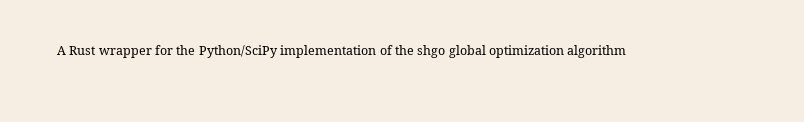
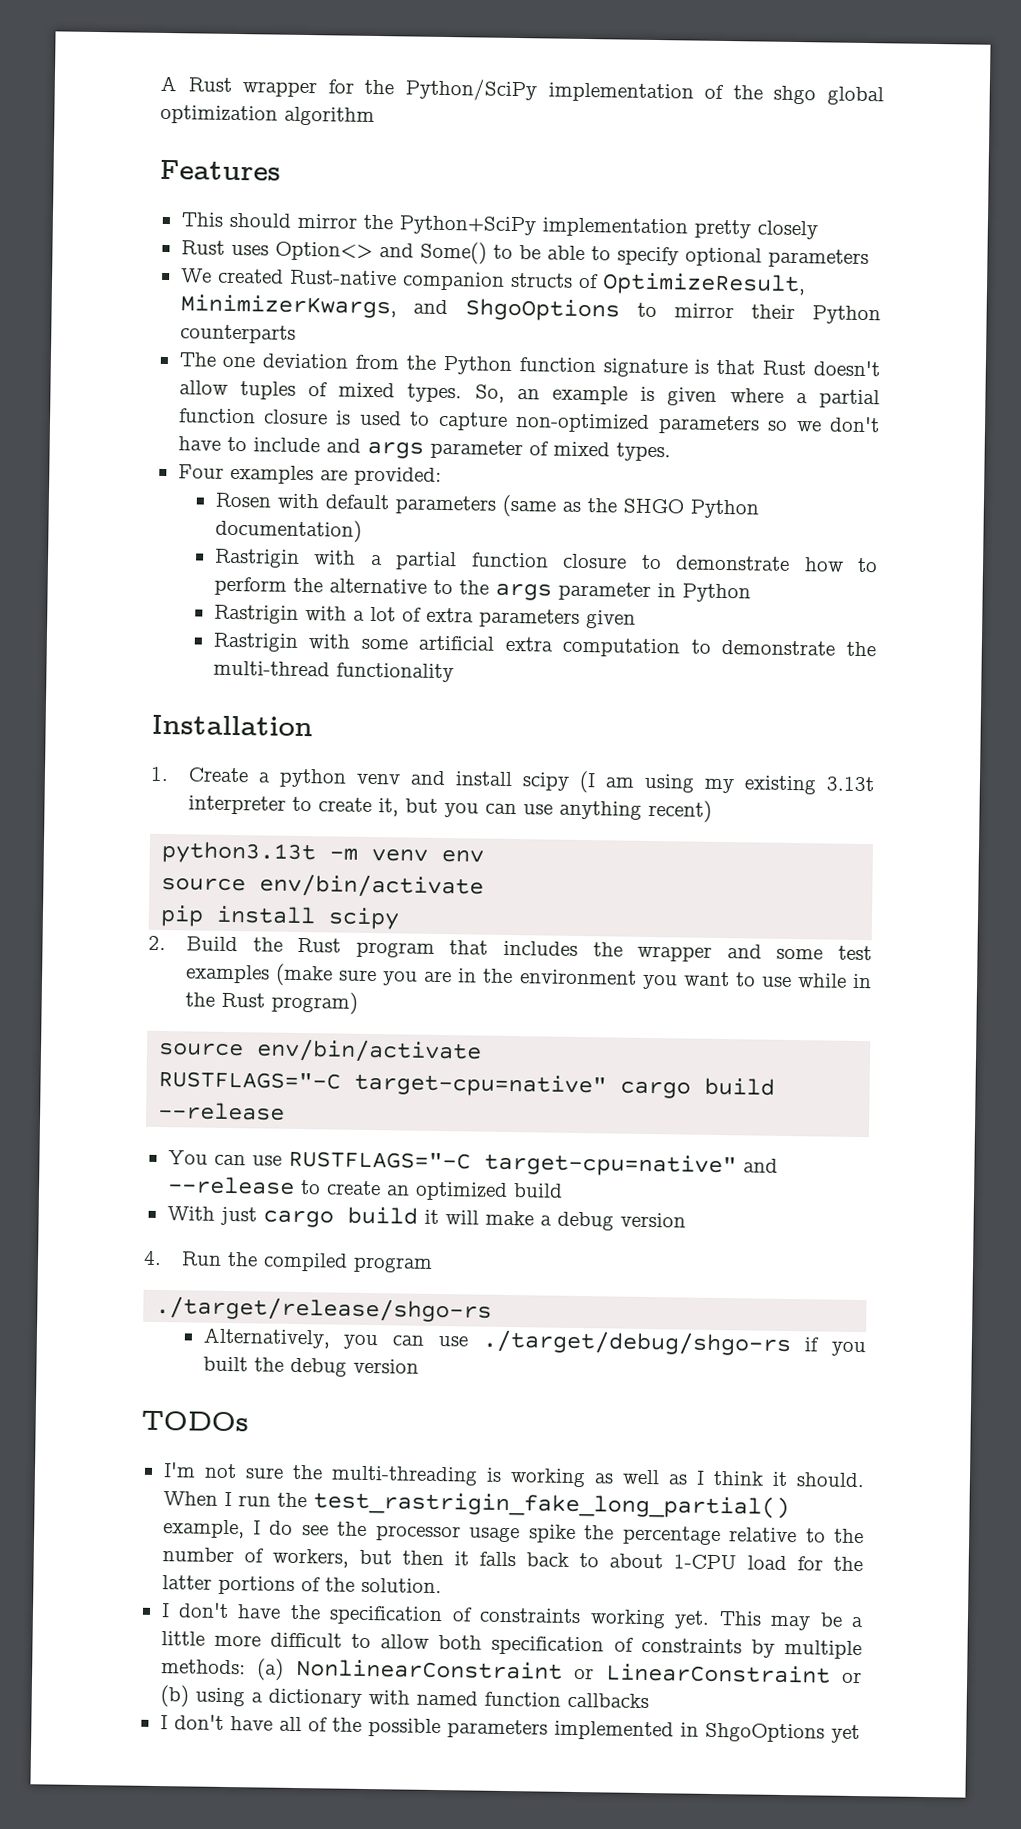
(627, 51) none -> [159,159,281,181] [180,212,818,240] [180,240,869,269] [180,268,806,297] [179,294,881,325] [179,324,296,344] [178,352,881,378] [178,380,880,409] [178,408,881,435] [177,436,671,462] [177,464,442,486] [214,492,759,519] [214,518,362,543] [213,548,879,573] [213,576,751,603] [213,604,636,629] [212,632,877,658] [212,660,454,683] [151,714,313,737] [150,766,876,795] [187,795,712,823] [161,841,485,865] [161,873,485,899] [160,904,401,930] [148,935,872,962] [184,963,872,990] [184,991,358,1015] [158,1038,483,1064] [158,1070,776,1099] [158,1101,286,1121] [167,1150,778,1178] [166,1176,563,1201] [166,1206,686,1231] [143,1250,433,1273] [155,1295,493,1323] [202,1327,867,1357] [202,1356,419,1377] [141,1410,249,1432] [162,1462,865,1488] [162,1490,790,1520] [162,1519,864,1546] [161,1547,863,1572] [161,1575,442,1595] [160,1602,863,1631] [160,1631,862,1660] [160,1658,862,1684] [159,1685,649,1709] [159,1714,860,1744] // Features // This should mirror the Python+SciPy implementation pretty closely // Rust uses Option<> and Some() to be able to specify optional parameters // We created Rust-native companion structs of OptimizeResult, MinimizerKwargs, and ShgoOptions to mirror their Python counterparts // The one deviation from the Python function signature is that Rust doesn't allow tuples of mixed types. So, an example is given where a partial function closure is used to capture non-optimized parameters so we don't have to include and args parameter of mixed types. // Four examples are provided: // Rosen with default parameters (same as the SHGO Python documentation) // Rastrigin with a partial function closure to demonstrate how to perform the alternative to the args parameter in Python // Rastrigin with a lot of extra parameters given // Rastrigin with some artificial extra computation to demonstrate the multi-thread functionality // Installation // 1. Create a python venv and install scipy (I am using my existing 3.13t interpreter to create it, but you can use anything recent) // python3.13t -m venv env // source env/bin/activate // pip install scipy // 2. Build the Rust program that includes the wrapper and some test examples (make sure you are in the environment you want to use while in the Rust program) // source env/bin/activate // RUSTFLAGS="-C target-cpu=native" cargo build --release // You can use RUSTFLAGS="-C target-cpu=native" and --release to create an optimized build // With just cargo build it will make a debug version // 4. Run the compiled program // ./target/release/shgo-rs // Alternatively, you can use ./target/debug/shgo-rs if you built the debug version // TODOs // I'm not sure the multi-threading is working as well as I think it should. When I run the test_rastrigin_fake_long_partial() example, I do see the processor usage spike the percentage relative to the number of workers, but then it falls back to about 1-CPU load for the latter portions of the solution. // I don't have the specification of constraints working yet. This may be a little more difficult to allow both specification of constraints by multiple methods: (a) NonlinearConstraint or LinearConstraint or (b) using a dictionary with named function callbacks // I don't have all of the possible parameters implemented in ShgoOptions yet

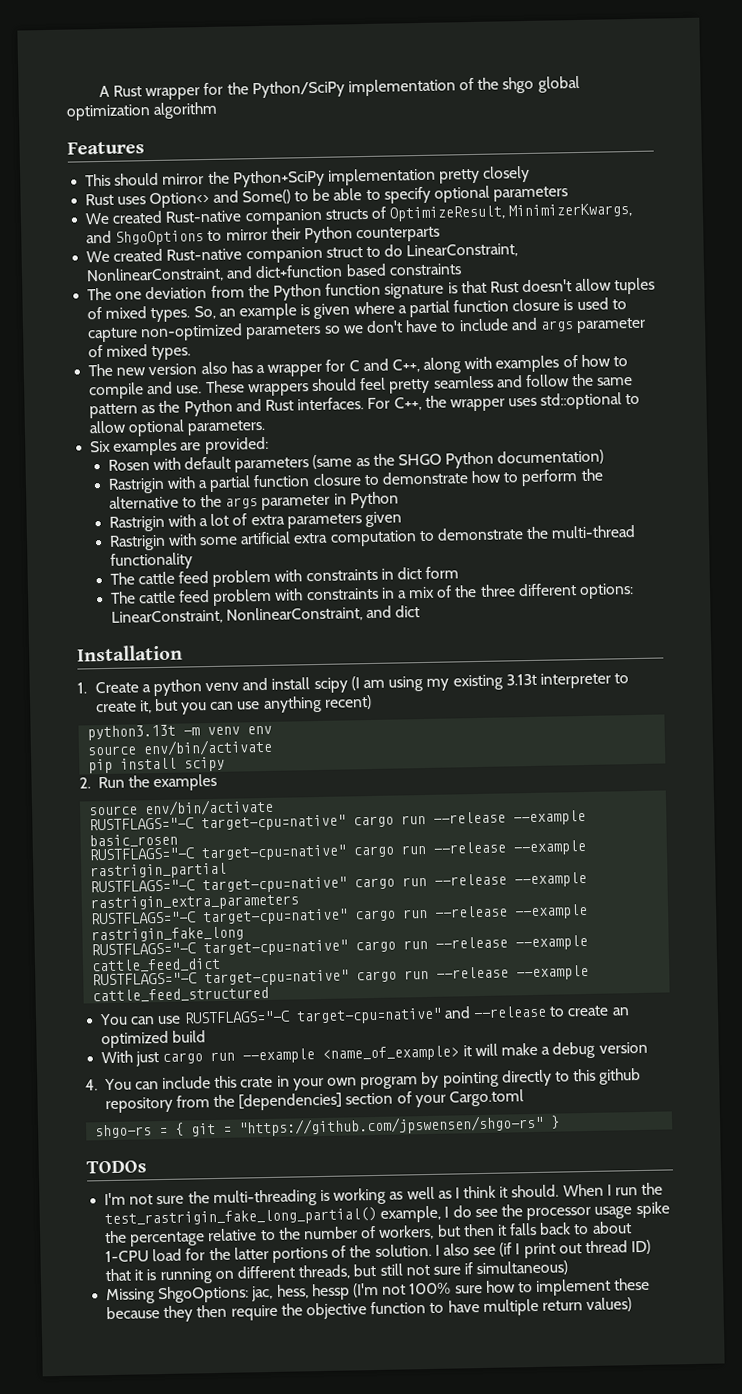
(296, 334) none -> [86,243,519,264] [86,263,462,284] // We created Rust-native companion struct to do LinearConstraint, NonlinearConstraint, and dict+function based constraints
[177,464,224,479] Four -> [88,354,629,377] [89,373,634,400] [89,392,641,419] [89,419,267,437] [90,440,112,453] The new version also has a wrapper for C and C++, along with examples of how to compile and use. These wrappers should feel pretty seamless and follow the same pattern as the Python and Rust interfaces. For C++, the wrapper uses std::optional to allow optional parameters. // Six
(454, 672) none -> [109,566,460,587] [109,583,634,606] [110,605,421,625] // The cattle feed problem with constraints in dict form // The cattle feed problem with constraints in a mix of the three different options: LinearConstraint, NonlinearConstraint, and dict
[185,936,872,962] [184,963,872,990] [184,991,358,1015] Build the Rust program that includes the wrapper and some test examples (make sure you are in the environment you want to use while in the Rust program) -> [97,773,218,792] Run the examples
[704,1077,776,1096] [158,1101,286,1121] build --release -> [401,809,587,826] [89,833,179,848] [89,839,587,862] [90,862,228,880] [90,871,588,894] [90,893,300,912] [91,903,589,926] [91,926,245,943] [91,934,589,957] [91,957,222,973] [92,964,590,987] [92,986,270,1003] run --release --example basic_rosen // RUSTFLAGS="-C target-cpu=native" cargo run --release --example rastrigin_partial // RUSTFLAGS="-C target-cpu=native" cargo run --release --example rastrigin_extra_parameters // RUSTFLAGS="-C target-cpu=native" cargo run --release --example rastrigin_fake_long // RUSTFLAGS="-C target-cpu=native" cargo run --release --example cattle_feed_dict // RUSTFLAGS="-C target-cpu=native" cargo run --release --example cattle_feed_structured
[346,1206,418,1225] build -> [210,1045,460,1064] run --example <name_of_example>
[180,1251,433,1273] [155,1295,493,1323] [202,1327,867,1357] [202,1356,419,1377] Run the compiled program // ./target/release/shgo-rs // Alternatively, you can use ./target/debug/shgo-rs if you built the debug version -> [103,1067,642,1091] [104,1089,525,1114] [95,1114,561,1139] You can include this crate in your own program by pointing directly to this github repository from the [dependencies] section of your Cargo.toml // shgo-rs = { git = "https://github.com/jpswensen/shgo-rs" }
[160,1602,863,1631] [160,1631,862,1660] [160,1658,862,1684] [159,1685,649,1709] [159,1714,860,1744] // I don't have the specification of constraints working yet. This may be a little more difficult to allow both specification of constraints by multiple methods: (a) NonlinearConstraint or LinearConstraint or (b) using a dictionary with named function callbacks // I don't have all of the possible parameters implemented in ShgoOptions yet -> [434,1239,652,1259] [105,1260,569,1285] [106,1277,651,1305] [106,1297,633,1323] I also see (if I print out thread ID) that it is running on different threads, but still not sure if simultaneous) // Missing ShgoOptions: jac, hess, hessp (I'm not 100% sure how to implement these because they then require the objective function to have multiple return values)

